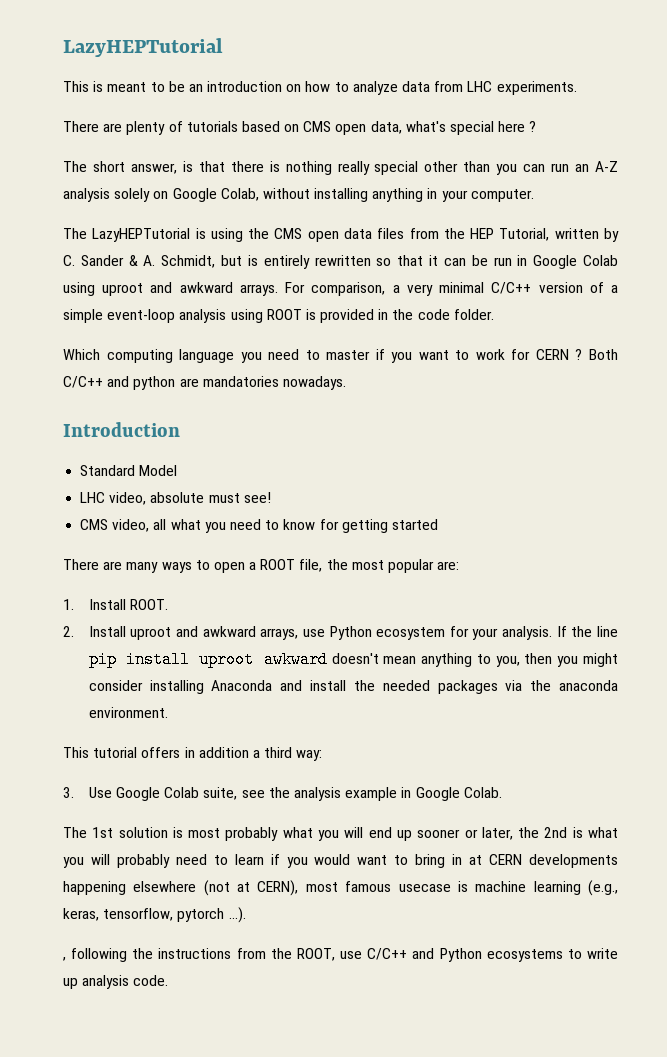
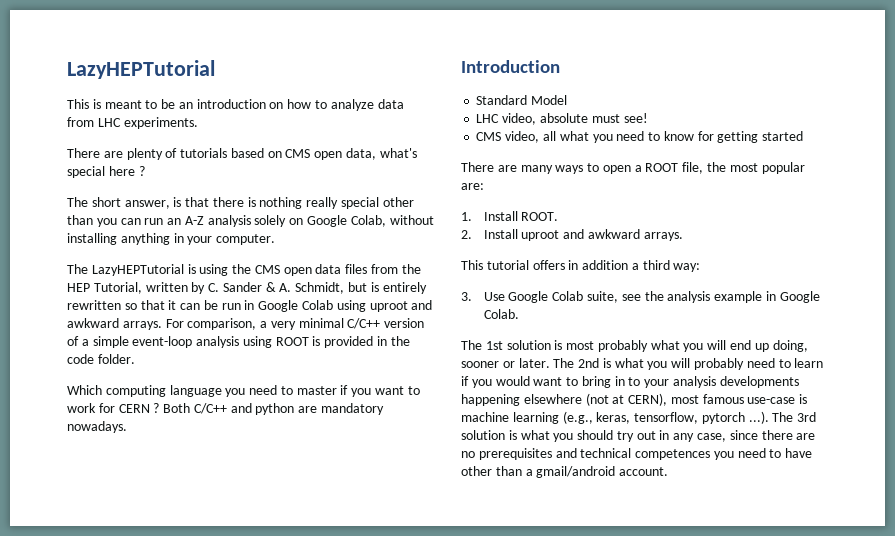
[202,376,279,387] mandatories -> [321,403,385,415] mandatory
[260,626,618,640] [88,651,618,668] [88,680,618,694] [88,707,168,718] arrays, use Python ecosystem for your analysis. If the line pip install uproot awkward doesn't mean anything to you, then you might consider installing Anaconda and install the needed packages via the anaconda environment. -> [643,232,683,241] arrays.
(412, 835) none -> [772,340,808,352] doing,
[481,827,540,840] later, the -> [518,358,575,368] later. The
[469,854,523,865] at CERN -> [628,376,717,388] to your analysis
[398,884,451,892] usecase -> [747,397,796,404] use-case
[63,948,618,962] [63,975,169,989] // , following the instructions from the ROOT, use C/C++ and Python ecosystems to write up analysis code. -> [772,412,817,422] [461,430,816,442] [461,448,813,460] [461,466,669,478] The 3rd solution is what you should try out in any case, since there are no prerequisites and technical competences you need to have other than a gmail/android account.

